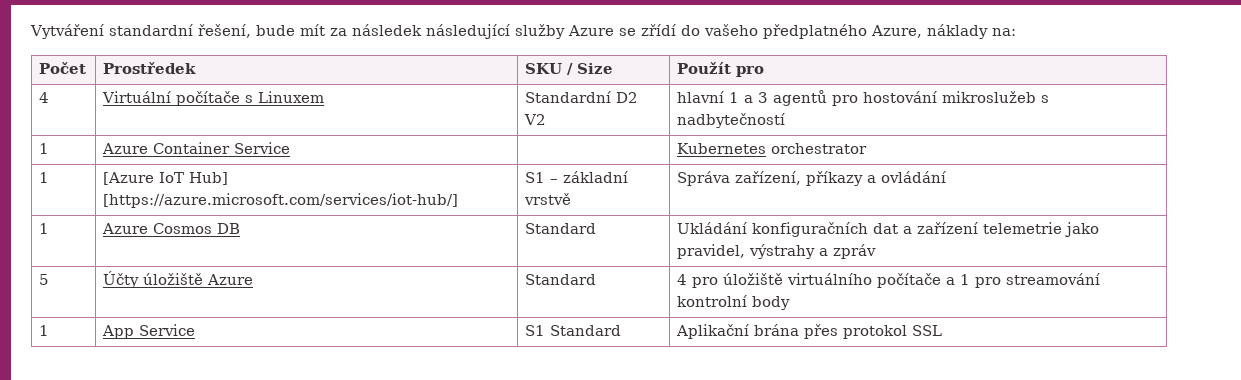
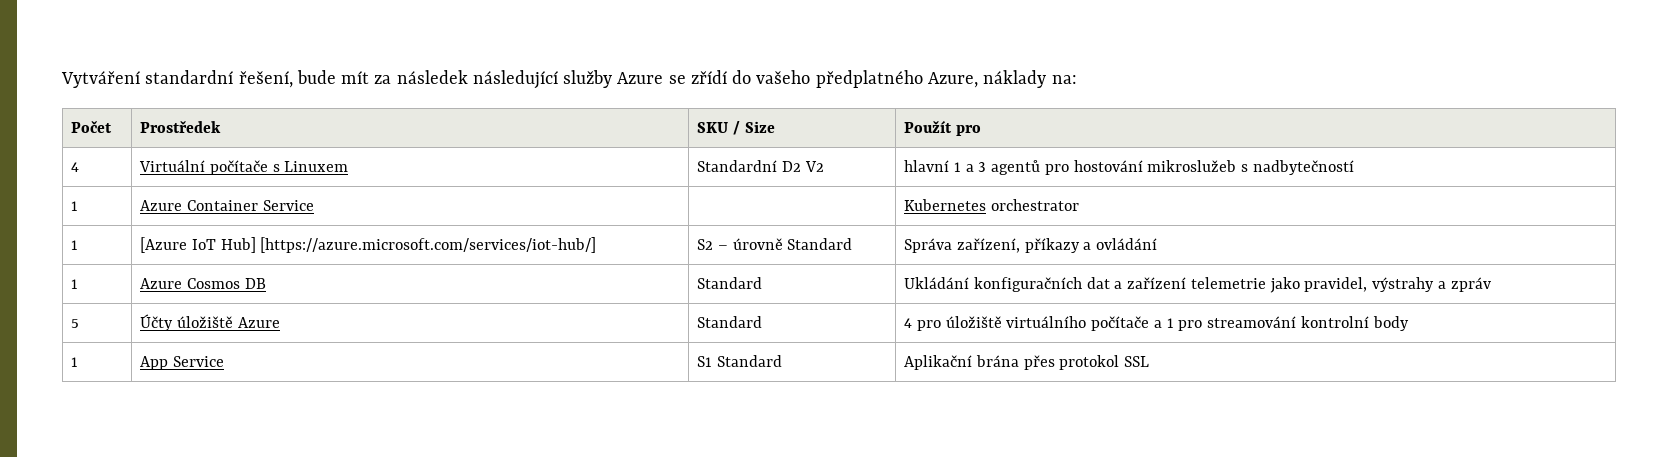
[525,171,629,183] [524,193,572,205] S1 – základní vrstvě -> [697,238,853,250] S2 – úrovně Standard

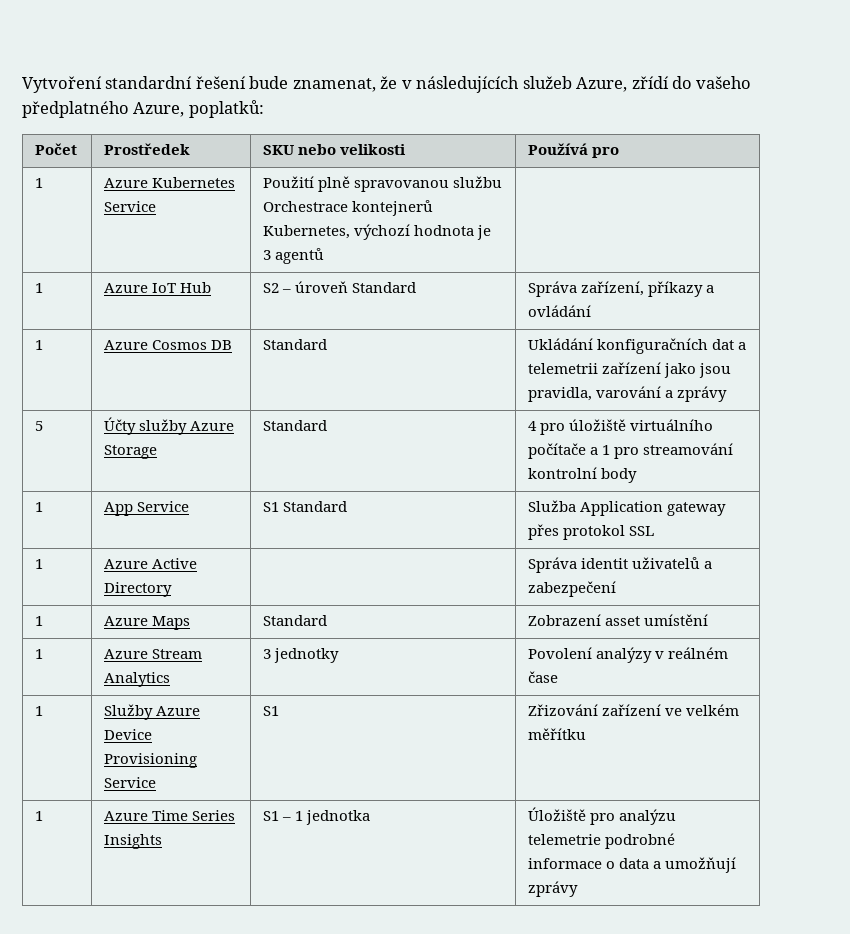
[61,70,686,89] Vytváření standardní řešení, bude mít za následek následující služby Azure se -> [22,76,628,93] Vytvoření standardní řešení bude znamenat, že v následujících služeb Azure,
[983,70,1077,88] náklady na: -> [188,100,264,118] poplatků:
[733,121,775,135] [904,120,982,136] [71,162,80,172] [139,160,349,175] [697,160,824,172] [904,160,1354,175] [71,201,79,211] [140,200,314,211] [904,199,1080,211] [71,240,79,250] [140,237,597,253] / Size | Použít pro // 4 | Virtuální počítače s Linuxem | Standardní D2 V2 | hlavní 1 a 3 agentů pro hostování mikroslužeb s nadbytečností // 1 | Azure Container Service | | Kubernetes orchestrator // 1 | [Azure IoT Hub] [https://azure.microsoft.com/services/iot-hub/] -> [298,144,407,155] [528,143,620,158] [35,178,44,188] [104,177,236,188] [104,201,157,212] [263,176,503,192] [263,200,434,216] [263,224,492,240] [263,248,325,264] [35,283,44,293] [104,282,212,293] nebo velikosti | Používá pro // 1 | Azure Kubernetes Service | Použití plně spravovanou službu Orchestrace kontejnerů Kubernetes, výchozí hodnota je 3 agentů | // 1 | Azure IoT Hub
[732,238,783,250] úrovně -> [295,281,349,293] úroveň
[1127,277,1491,293] zařízení telemetrie jako pravidel, výstrahy a zpráv -> [528,362,732,378] [528,386,728,402] telemetrii zařízení jako jsou pravidla, varování a zprávy
[177,316,280,328] úložiště Azure -> [139,419,235,435] [104,445,158,459] služby Azure Storage
[904,355,1020,370] Aplikační brána -> [528,500,727,516] Služba Application gateway
(1150, 361) none -> [35,559,44,569] [104,558,198,569] [104,582,173,597] [528,557,713,573] [528,581,617,597] [35,616,44,626] [104,616,191,630] [263,615,328,626] [528,614,709,626] [35,649,44,659] [104,649,203,659] [104,672,171,687] [263,648,340,663] [528,647,729,663] [528,671,559,683] [35,706,44,716] [104,704,201,720] [104,729,153,740] [104,753,198,768] [104,777,157,788] [263,706,280,716] [528,704,740,716] [528,728,587,740] [35,811,44,821] [104,810,236,821] [104,834,163,849] [263,810,371,825] [528,807,677,825] [528,833,676,849] [528,857,737,873] [528,881,579,897] // 1 | Azure Active Directory | | Správa identit uživatelů a zabezpečení // 1 | Azure Maps | Standard | Zobrazení asset umístění // 1 | Azure Stream Analytics | 3 jednotky | Povolení analýzy v reálném čase // 1 | Služby Azure Device Provisioning Service | S1 | Zřizování zařízení ve velkém měřítku // 1 | Azure Time Series Insights | S1 – 1 jednotka | Úložiště pro analýzu telemetrie podrobné informace o data a umožňují zprávy

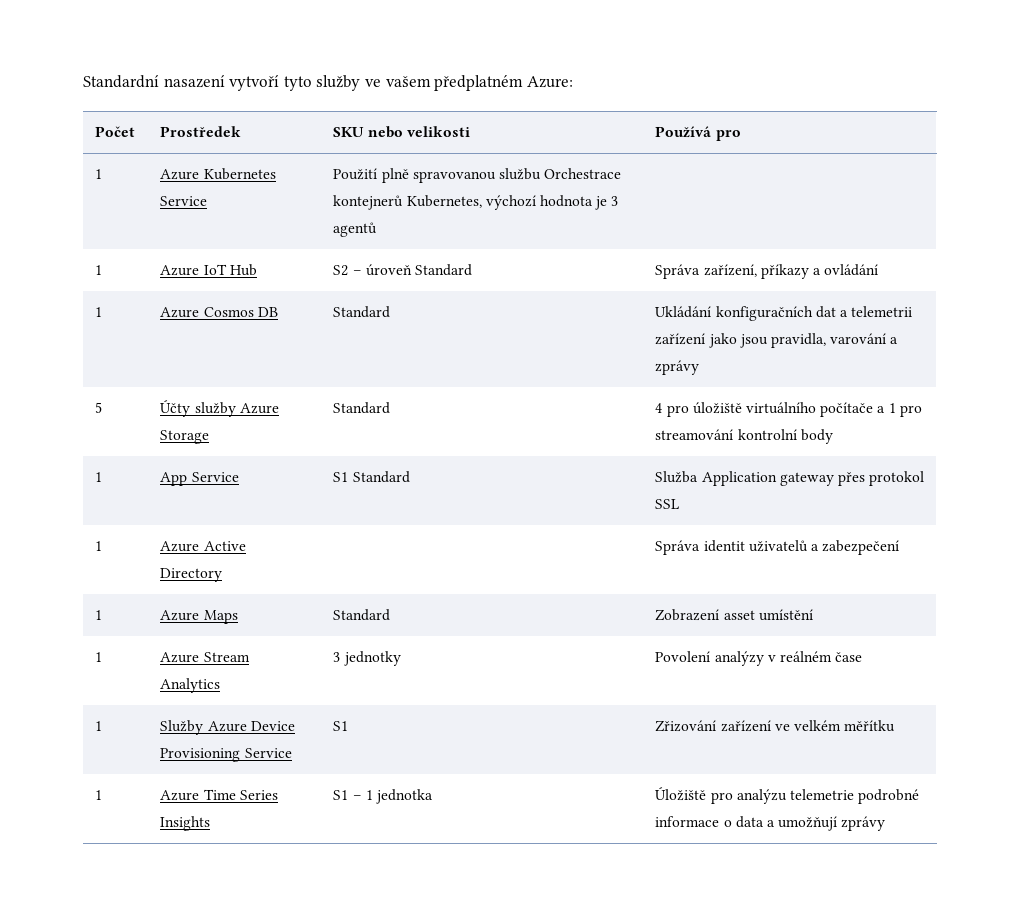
[22,76,752,93] [22,100,264,118] Vytvoření standardní řešení bude znamenat, že v následujících služeb Azure, zřídí do vašeho předplatného Azure, poplatků: -> [83,75,573,91] Standardní nasazení vytvoří tyto služby ve vašem předplatném Azure:

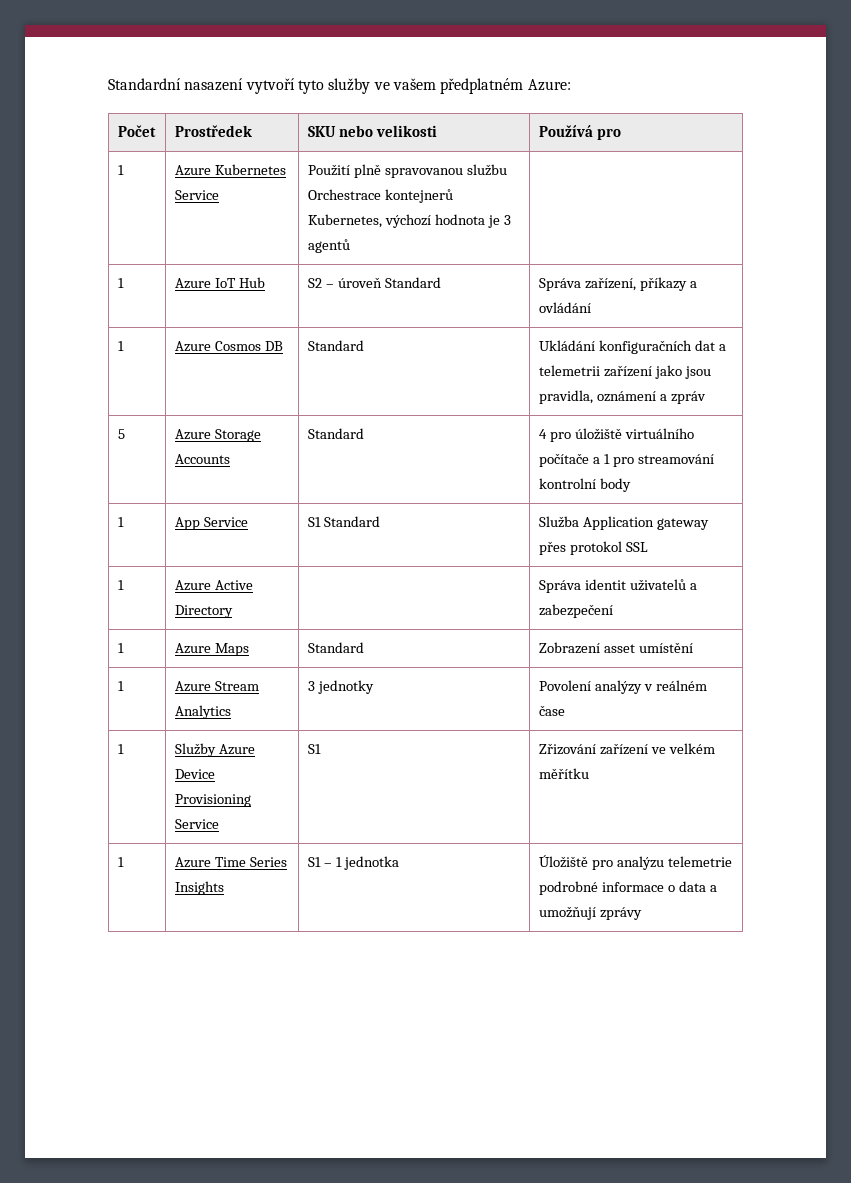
[830,333,899,344] [655,360,700,375] varování a zprávy -> [596,391,706,404] oznámení a zpráv
[160,400,236,417] Účty služby -> (125, 434) none
(210, 437) none -> [174,454,230,464] Accounts

